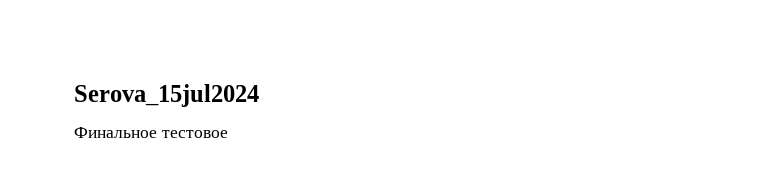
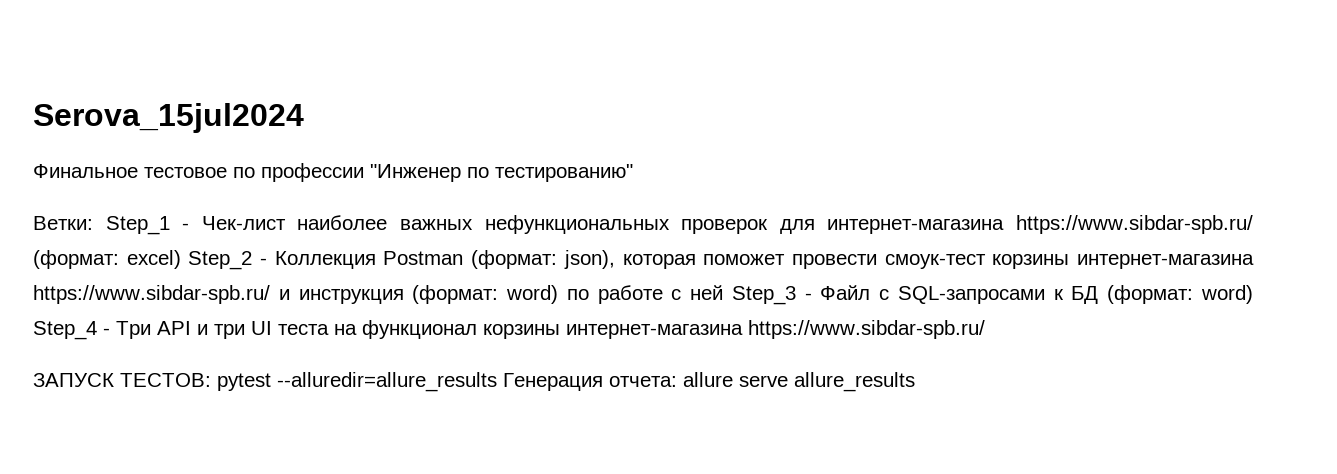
(228, 134) none -> [233,163,633,182] [33,215,1253,235] [33,250,1254,270] [33,285,1253,305] [33,320,985,340] [33,372,915,392] по профессии "Инженер по тестированию" // Ветки: Step_1 - Чек-лист наиболее важных нефункциональных проверок для интернет-магазина https://www.sibdar-spb.ru/ (формат: excel) Step_2 - Коллекция Postman (формат: json), которая поможет провести смоук-тест корзины интернет-магазина https://www.sibdar-spb.ru/ и инструкция (формат: word) по работе с ней Step_3 - Файл с SQL-запросами к БД (формат: word) Step_4 - Три API и три UI теста на функционал корзины интернет-магазина https://www.sibdar-spb.ru/ // ЗАПУСК ТЕСТОВ: pytest --alluredir=allure_results Генерация отчета: allure serve allure_results

